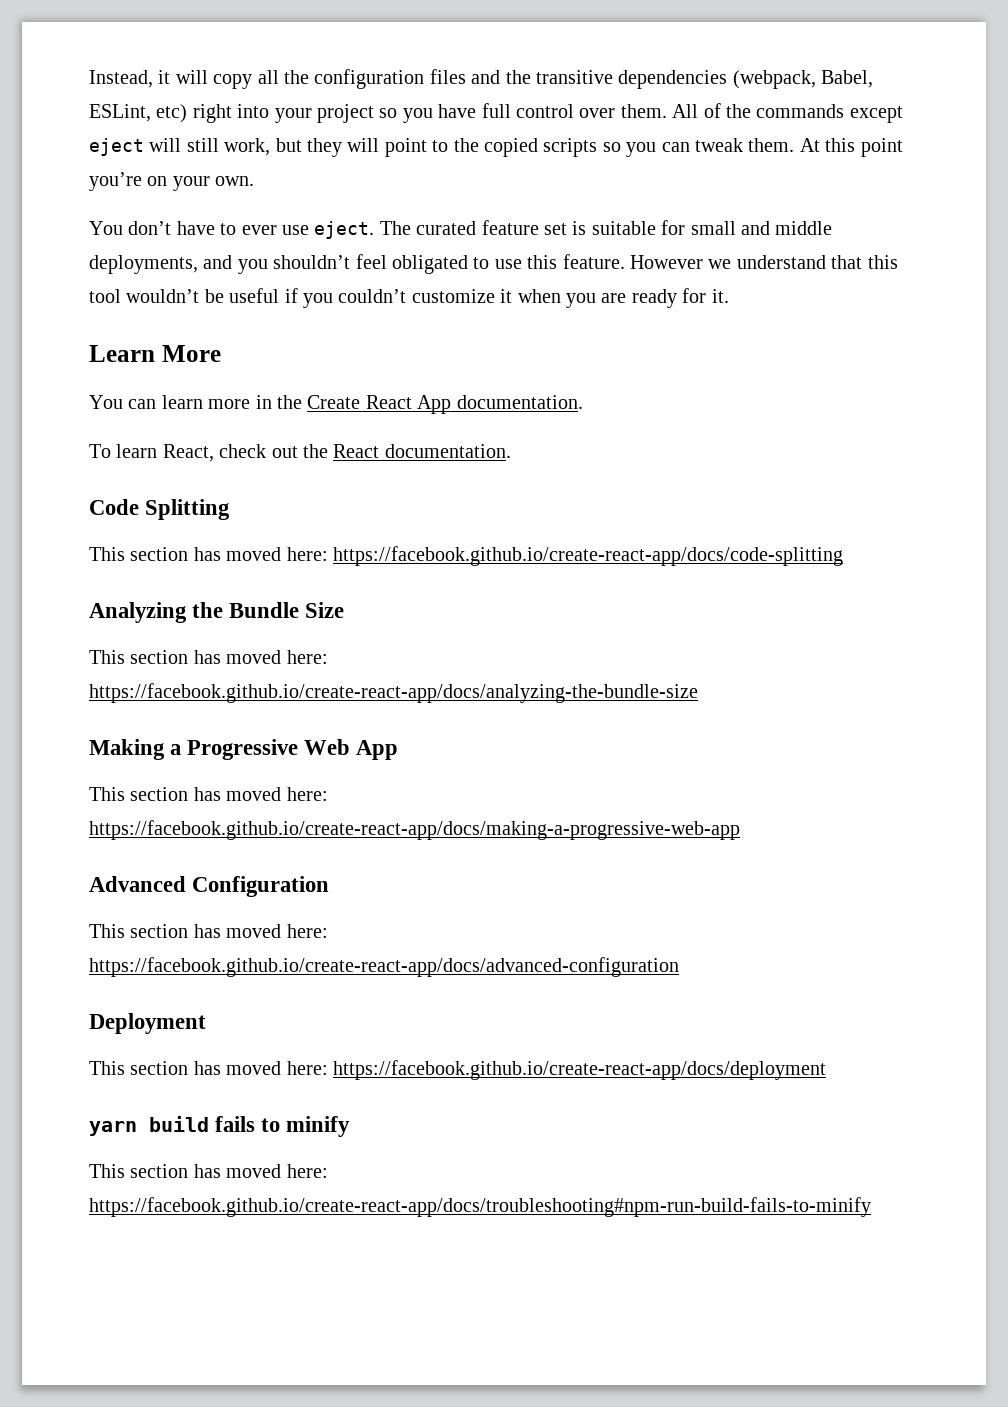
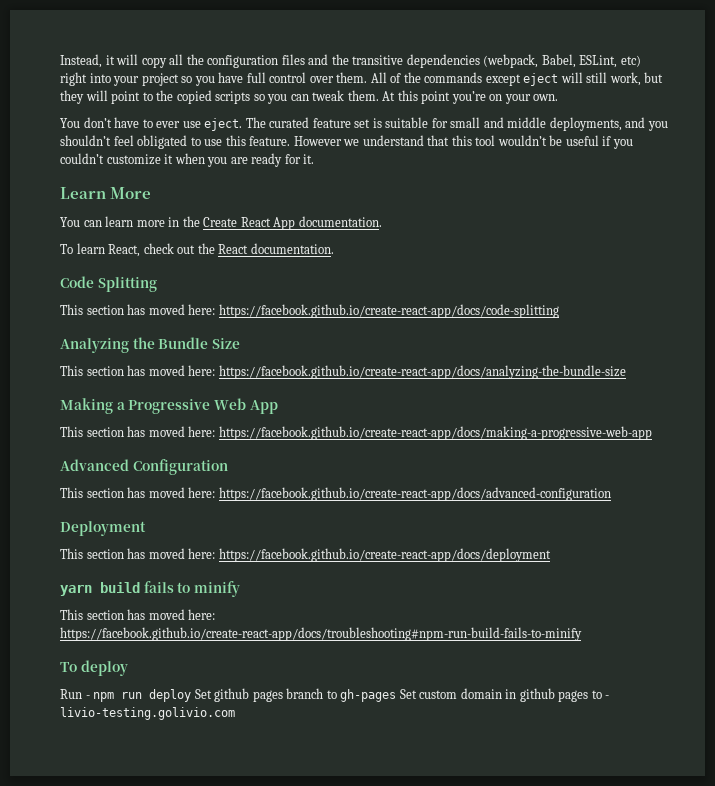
(871, 1207) none -> [60,660,128,676] [60,688,610,702] [60,707,235,720] // To deploy // Run - npm run deploy Set github pages branch to gh-pages Set custom domain in github pages to - livio-testing.golivio.com

